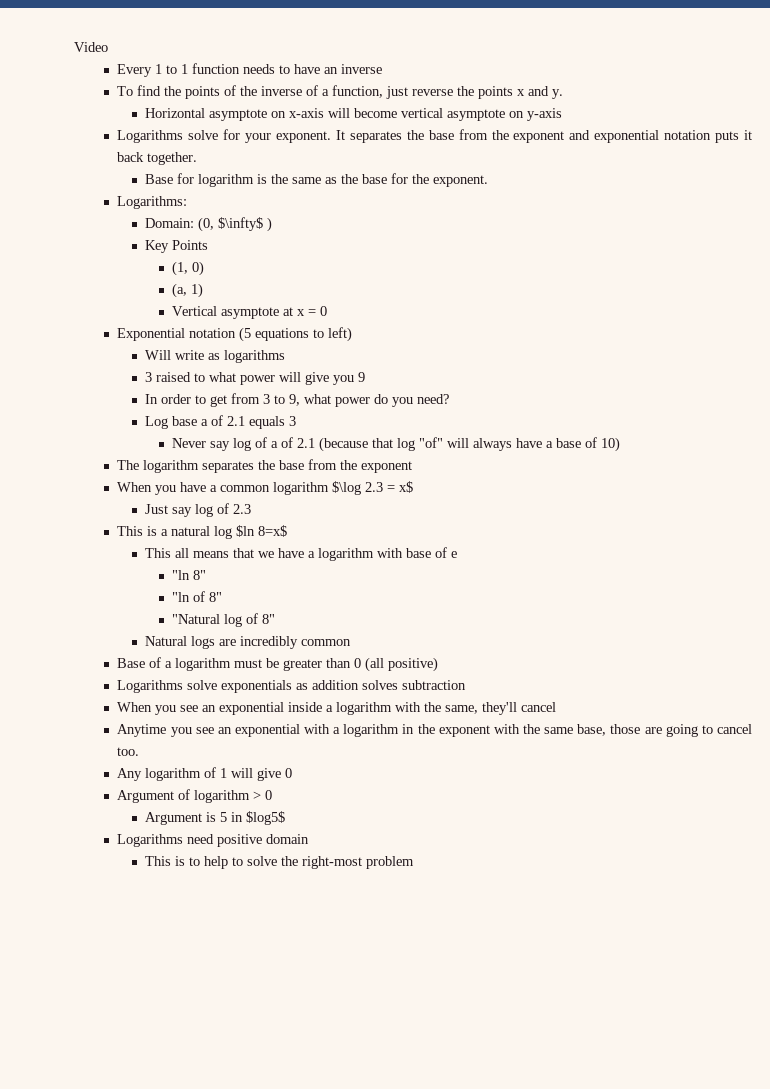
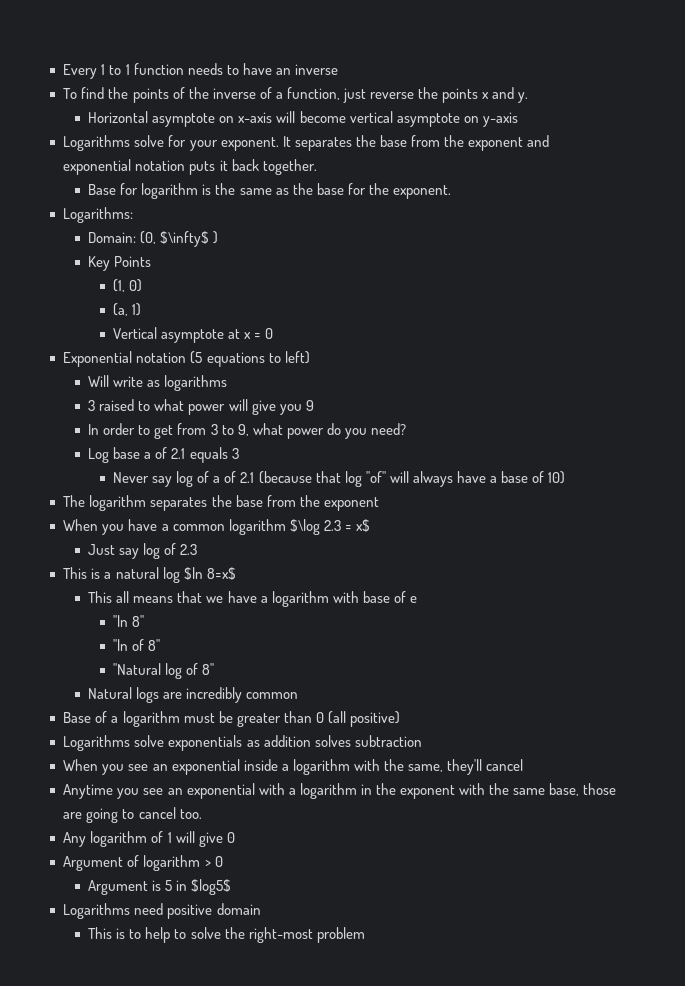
[74,42,108,52] Video // -> (63, 71) none

